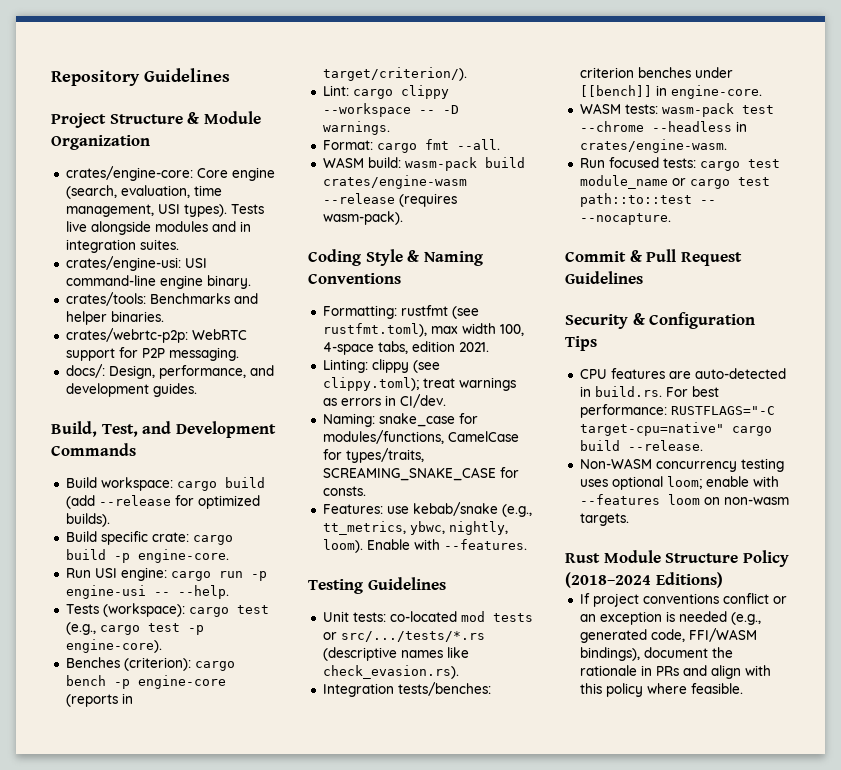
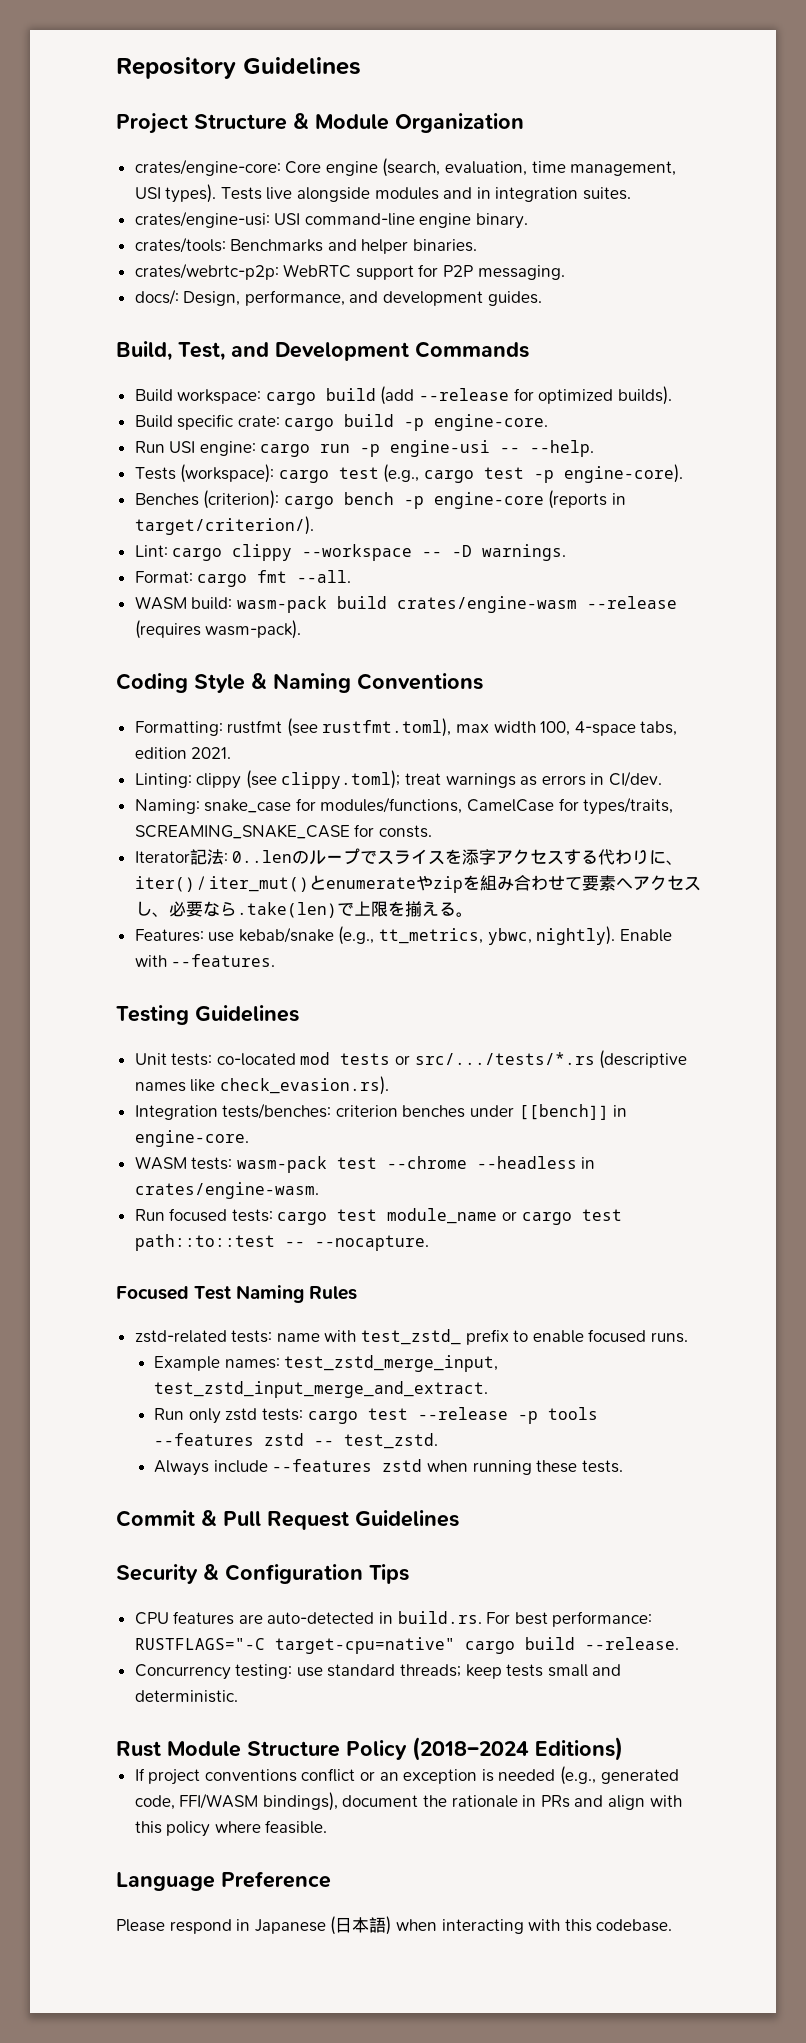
(366, 491) none -> [134,848,684,865] [134,875,701,893] [134,901,473,918] // Iterator記法: 0..lenのループでスライスを添字アクセスする代わりに、iter() / iter_mut()とenumerateやzipを組み合わせて要素へアクセスし、必要なら.take(len)で上限を揃える。
[448,521,508,535] [322,539,363,553] nightly, loom). -> [536,926,616,945] nightly).
(671, 219) none -> [116,1285,358,1303] [134,1329,689,1345] [154,1355,499,1372] [154,1381,489,1398] [154,1407,598,1424] [154,1433,439,1449] [154,1459,623,1476] // Focused Test Naming Rules // zstd-related tests: name with test_zstd_ prefix to enable focused runs. // Example names: test_zstd_merge_input, test_zstd_input_merge_and_extract. // Run only zstd tests: cargo test --release -p tools --features zstd -- test_zstd. // Always include --features zstd when running these tests.
[579,458,784,472] [579,476,779,490] [579,494,789,505] [579,513,629,526] Non-WASM concurrency testing uses optional loom; enable with --features loom on non-wasm targets. -> [134,1664,622,1680] [134,1690,238,1703] Concurrency testing: use standard threads; keep tests small and deterministic.
(743, 688) none -> [116,1871,331,1891] [116,1916,673,1935] // Language Preference // Please respond in Japanese (日本語) when interacting with this codebase.

